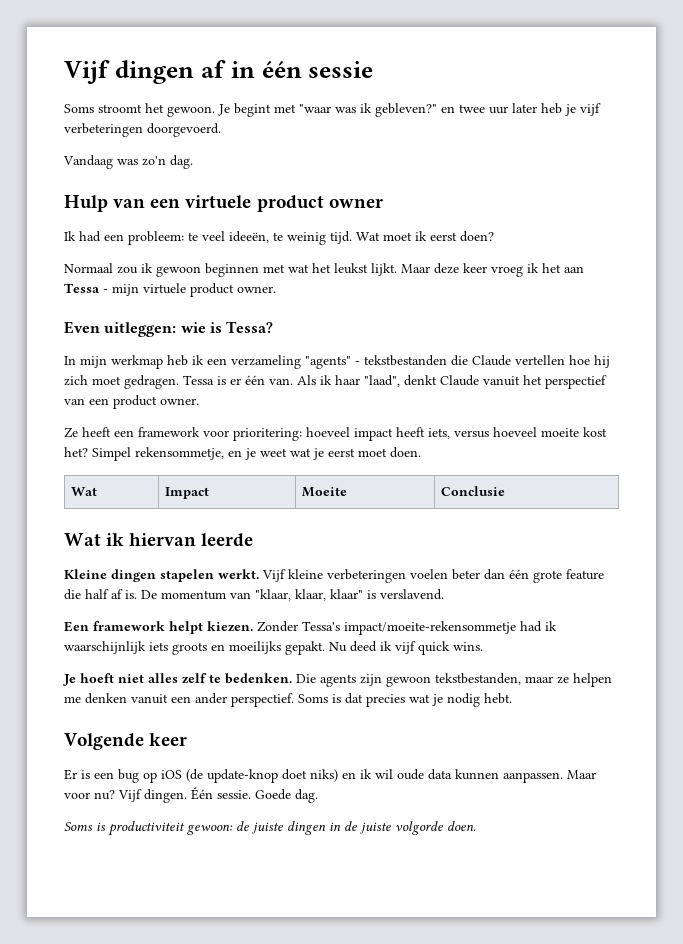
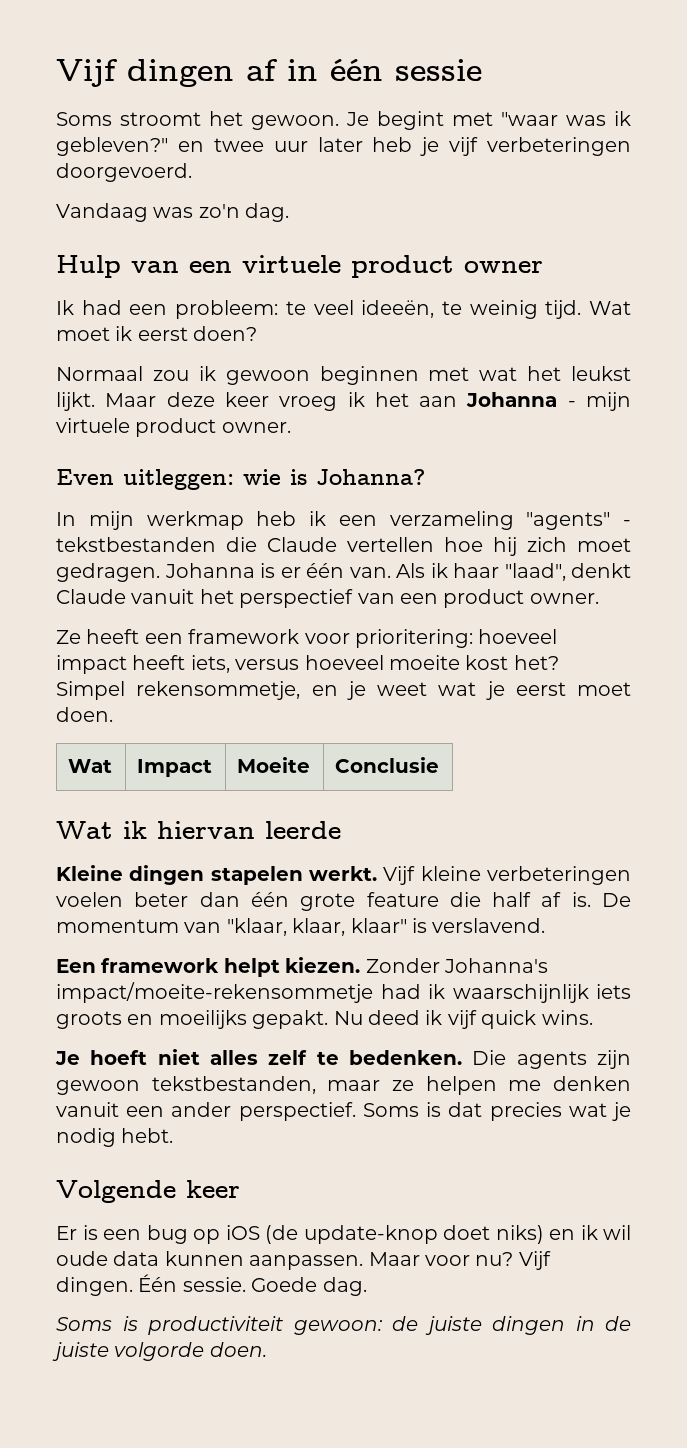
[64,283,100,293] Tessa -> [466,392,558,407] Johanna
[226,321,274,333] Tessa? -> [316,469,425,485] Johanna?
[183,375,214,385] Tessa -> [164,563,255,578] Johanna
[302,621,340,631] Tessa's -> [444,958,548,973] Johanna's

